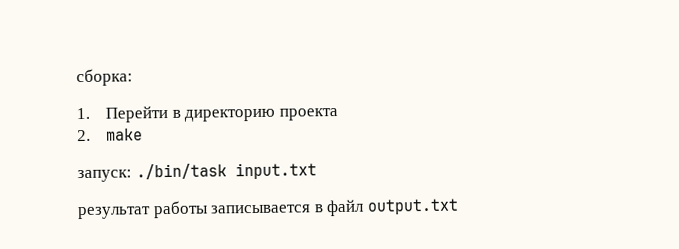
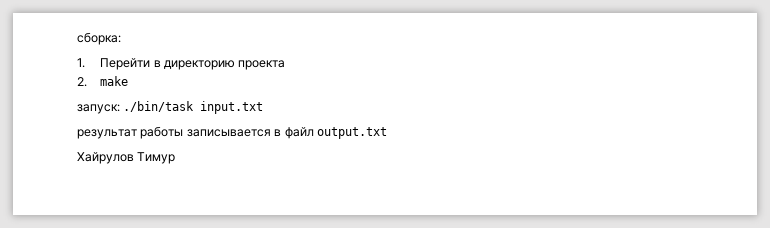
(459, 206) none -> [77,152,176,164] // Хайрулов Тимур

